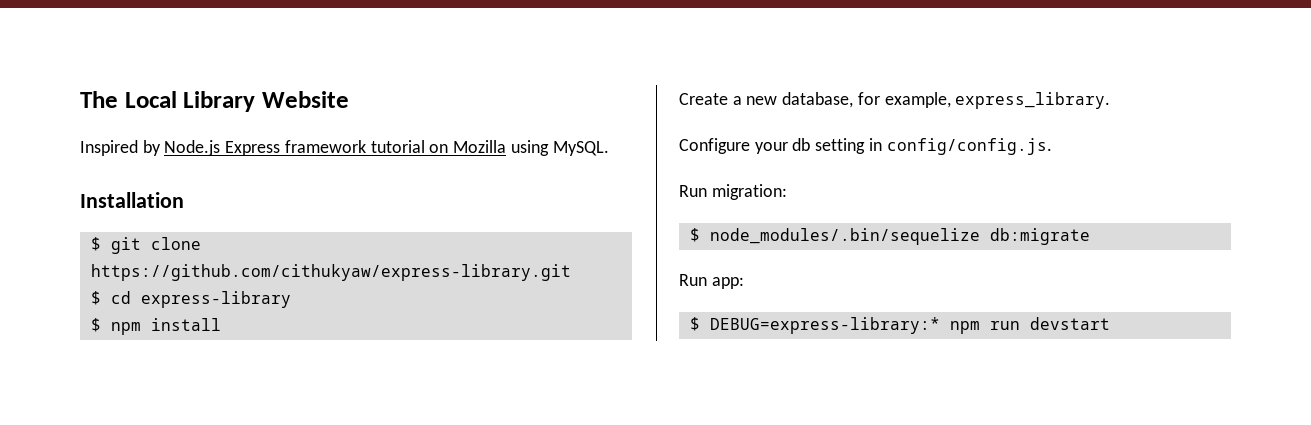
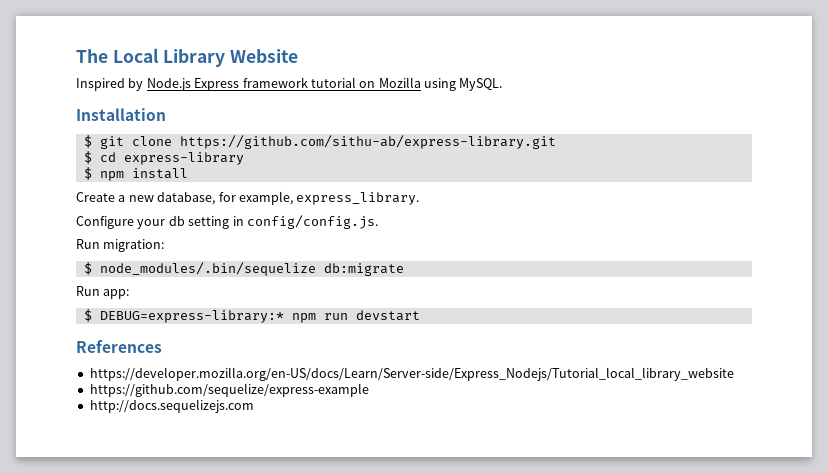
[90,264,571,281] https://github.com/cithukyaw/express-library.git -> [179,135,556,149] https://github.com/sithu-ab/express-library.git
(1110, 323) none -> [76,340,162,353] [89,367,734,381] [89,383,369,397] [89,399,254,413] // References // https://developer.mozilla.org/en-US/docs/Learn/Server-side/Express_Nodejs/Tutorial_local_library_website // https://github.com/sequelize/express-example // http://docs.sequelizejs.com

